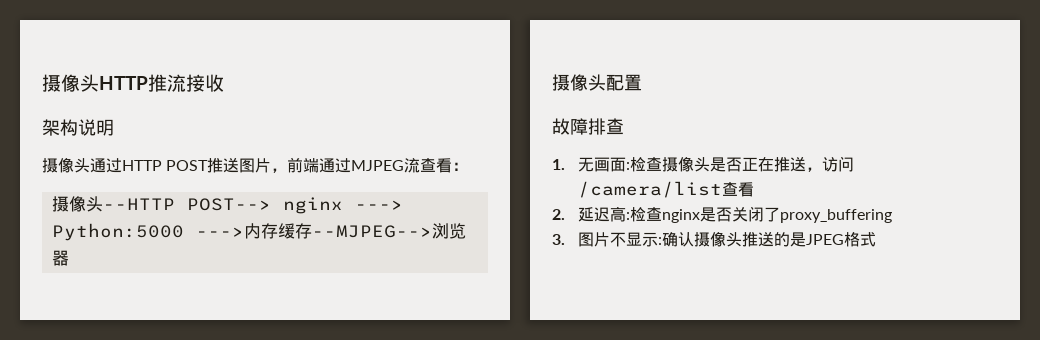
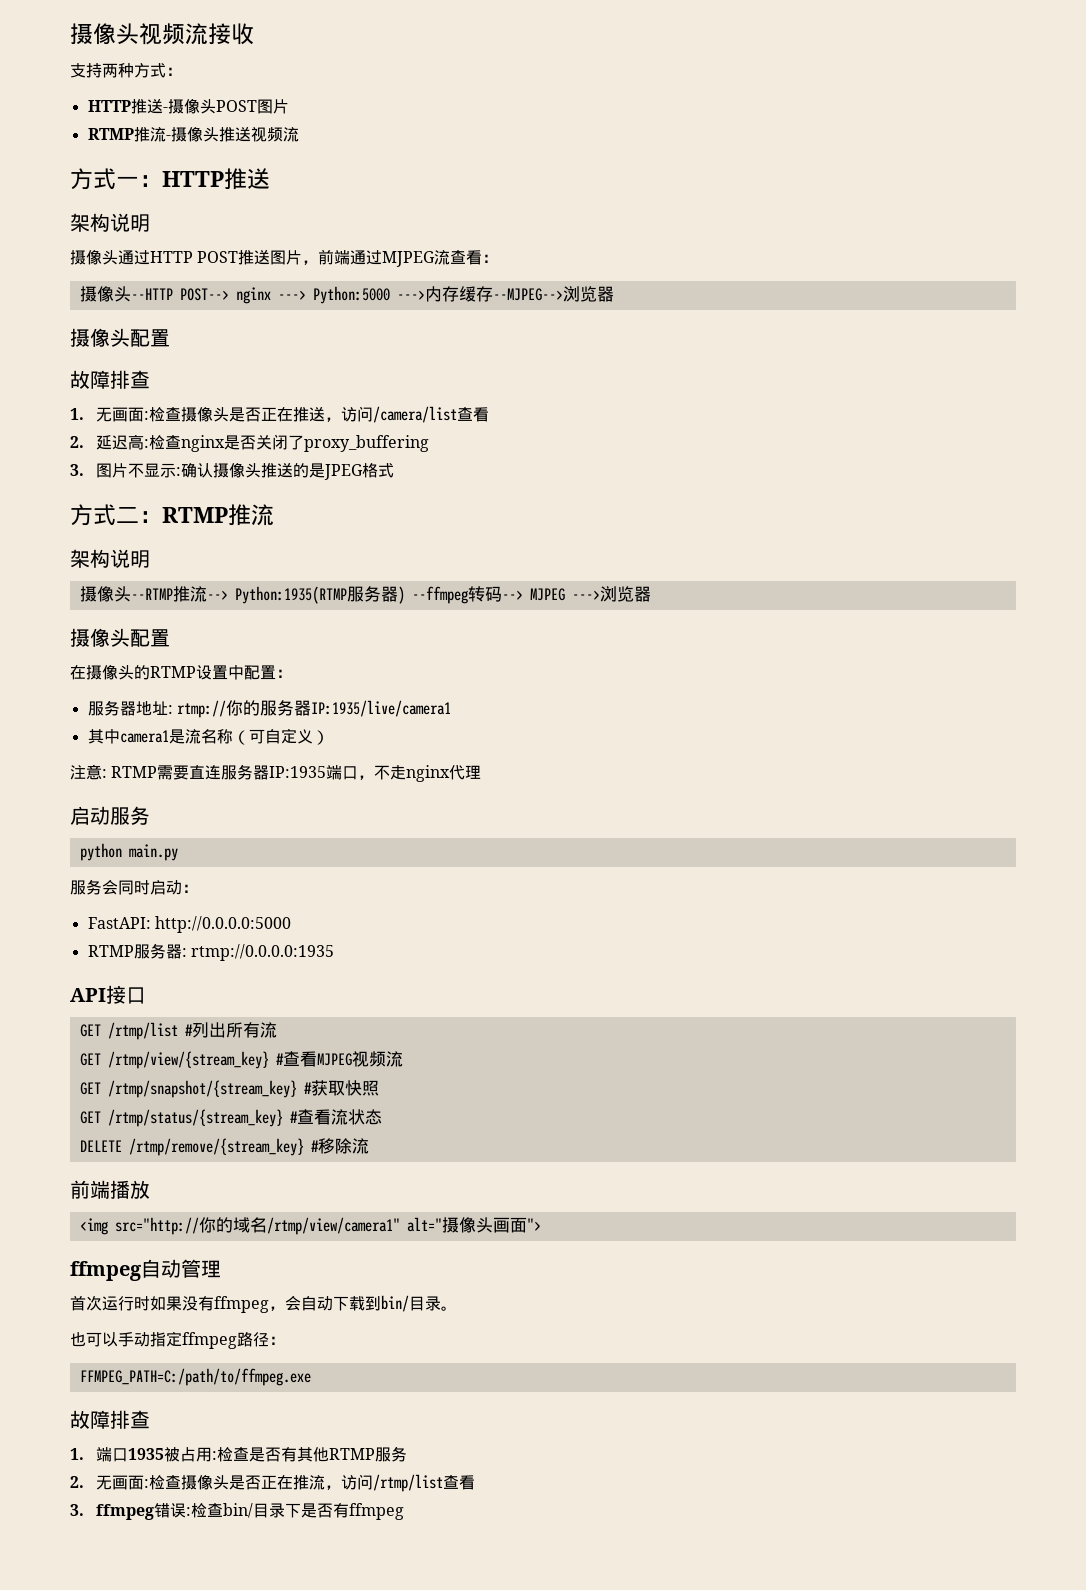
[42,74,167,92] 摄像头HTTP推 -> [70,23,185,45] 摄像头视频
(224, 83) none -> [70,63,182,78] [87,98,289,114] [87,126,299,142] [70,168,270,190] // 支持两种方式： // HTTP推送-摄像头POST图片 // RTMP推流-摄像头推送视频流 // 方式一：HTTP推送
(877, 239) none -> [70,504,274,526] [70,549,150,568] [79,586,651,604] [70,628,170,647] [70,665,292,680] [87,700,451,718] [87,728,329,745] [70,764,482,782] [70,806,150,825] [79,843,178,861] [70,879,198,895] [87,916,291,933] [87,943,334,961] [70,985,146,1004] [79,1022,277,1040] [79,1051,403,1069] [79,1080,379,1098] [79,1109,382,1127] [79,1138,369,1156] [70,1180,150,1199] [79,1217,541,1235] [70,1259,221,1281] [70,1295,457,1313] [70,1331,285,1349] [79,1368,311,1386] [70,1410,150,1429] [70,1446,408,1462] [70,1474,476,1492] [70,1503,405,1520] // 方式二：RTMP推流 // 架构说明 // 摄像头--RTMP推流--> Python:1935(RTMP服务器) --ffmpeg转码--> MJPEG --->浏览器 // 摄像头配置 // 在摄像头的RTMP设置中配置： // 服务器地址: rtmp://你的服务器IP:1935/live/camera1 // 其中camera1是流名称（可自定义） // 注意: RTMP需要直连服务器IP:1935端口，不走nginx代理 // 启动服务 // python main.py // 服务会同时启动： // FastAPI: http://0.0.0.0:5000 // RTMP服务器: rtmp://0.0.0.0:1935 // API接口 // GET /rtmp/list #列出所有流 // GET /rtmp/view/{stream_key} #查看MJPEG视频流 // GET /rtmp/snapshot/{stream_key} #获取快照 // GET /rtmp/status/{stream_key} #查看流状态 // DELETE /rtmp/remove/{stream_key} #移除流 // 前端播放 // <img src="http://你的域名/rtmp/view/camera1" alt="摄像头画面"> // ffmpeg自动管理 // 首次运行时如果没有ffmpeg，会自动下载到bin/目录。 // 也可以手动指定ffmpeg路径： // FFMPEG_PATH=C:/path/to/ffmpeg.exe // 故障排查 // 1.端口1935被占用:检查是否有其他RTMP服务 // 2.无画面:检查摄像头是否正在推流，访问/rtmp/list查看 // 3. ffmpeg错误:检查bin/目录下是否有ffmpeg

